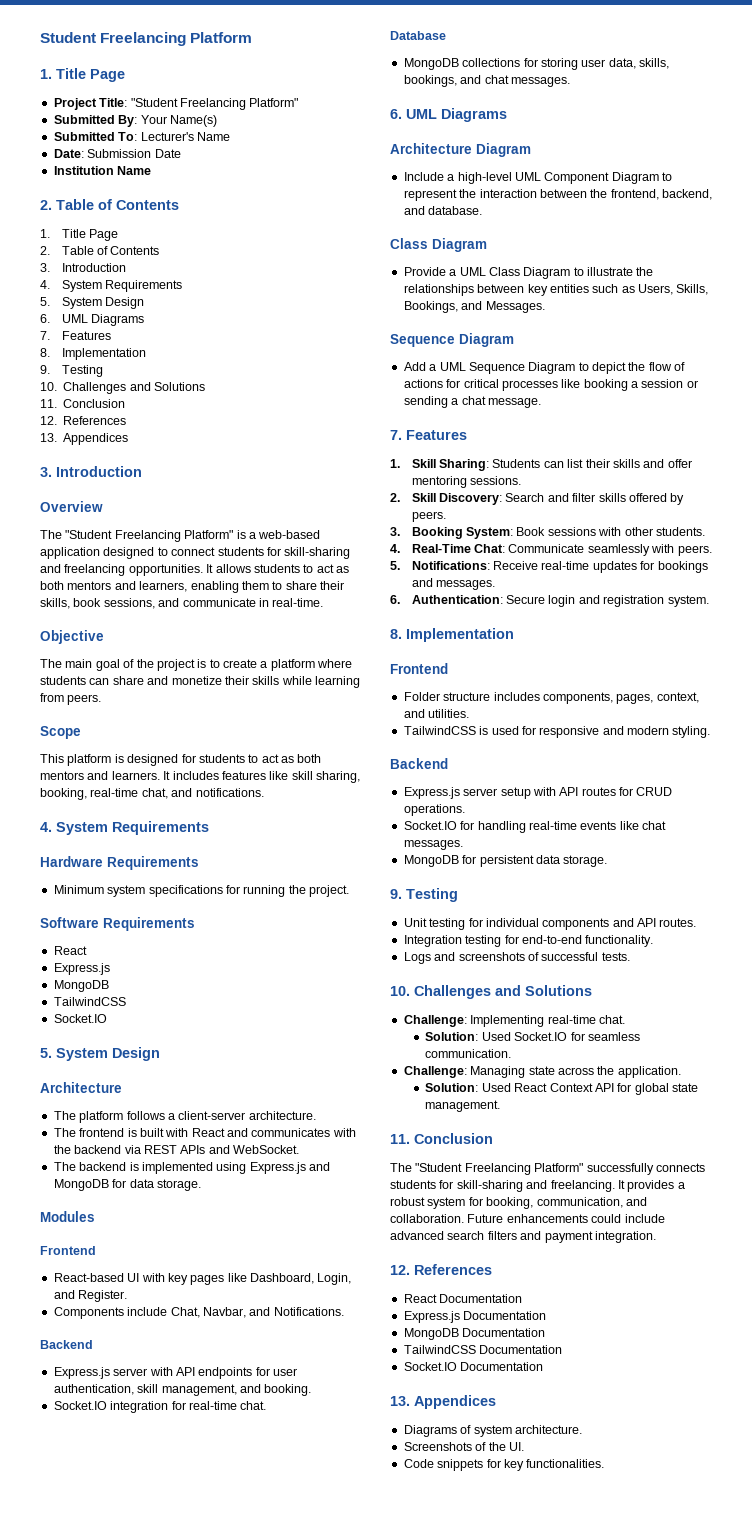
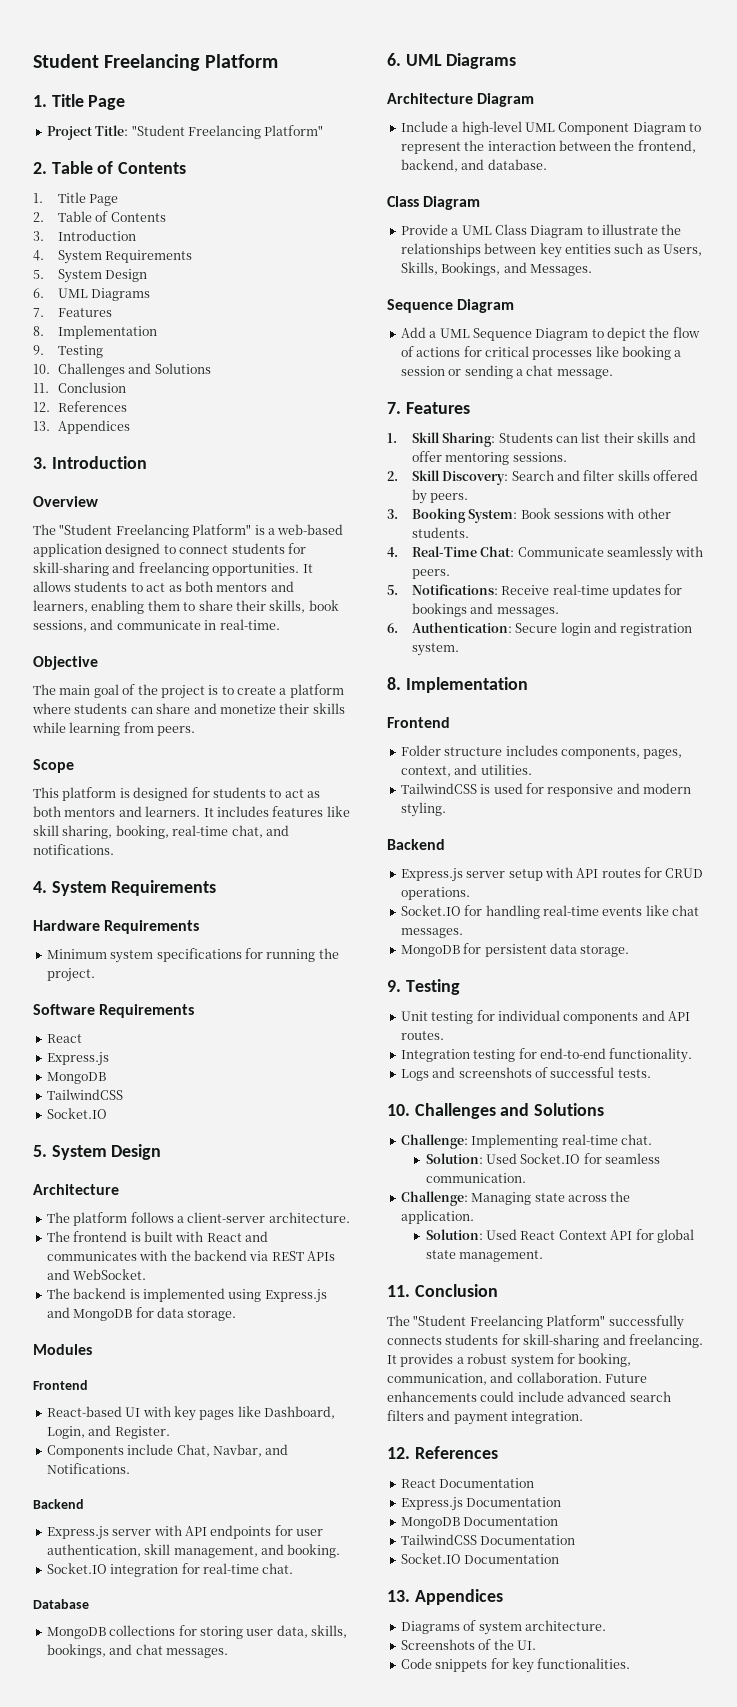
[53,115,217,127] [53,132,230,141] [53,149,181,158] [53,166,152,175] // Submitted By: Your Name(s) // Submitted To: Lecturer's Name // Date: Submission Date // Institution Name -> (324, 130) none

